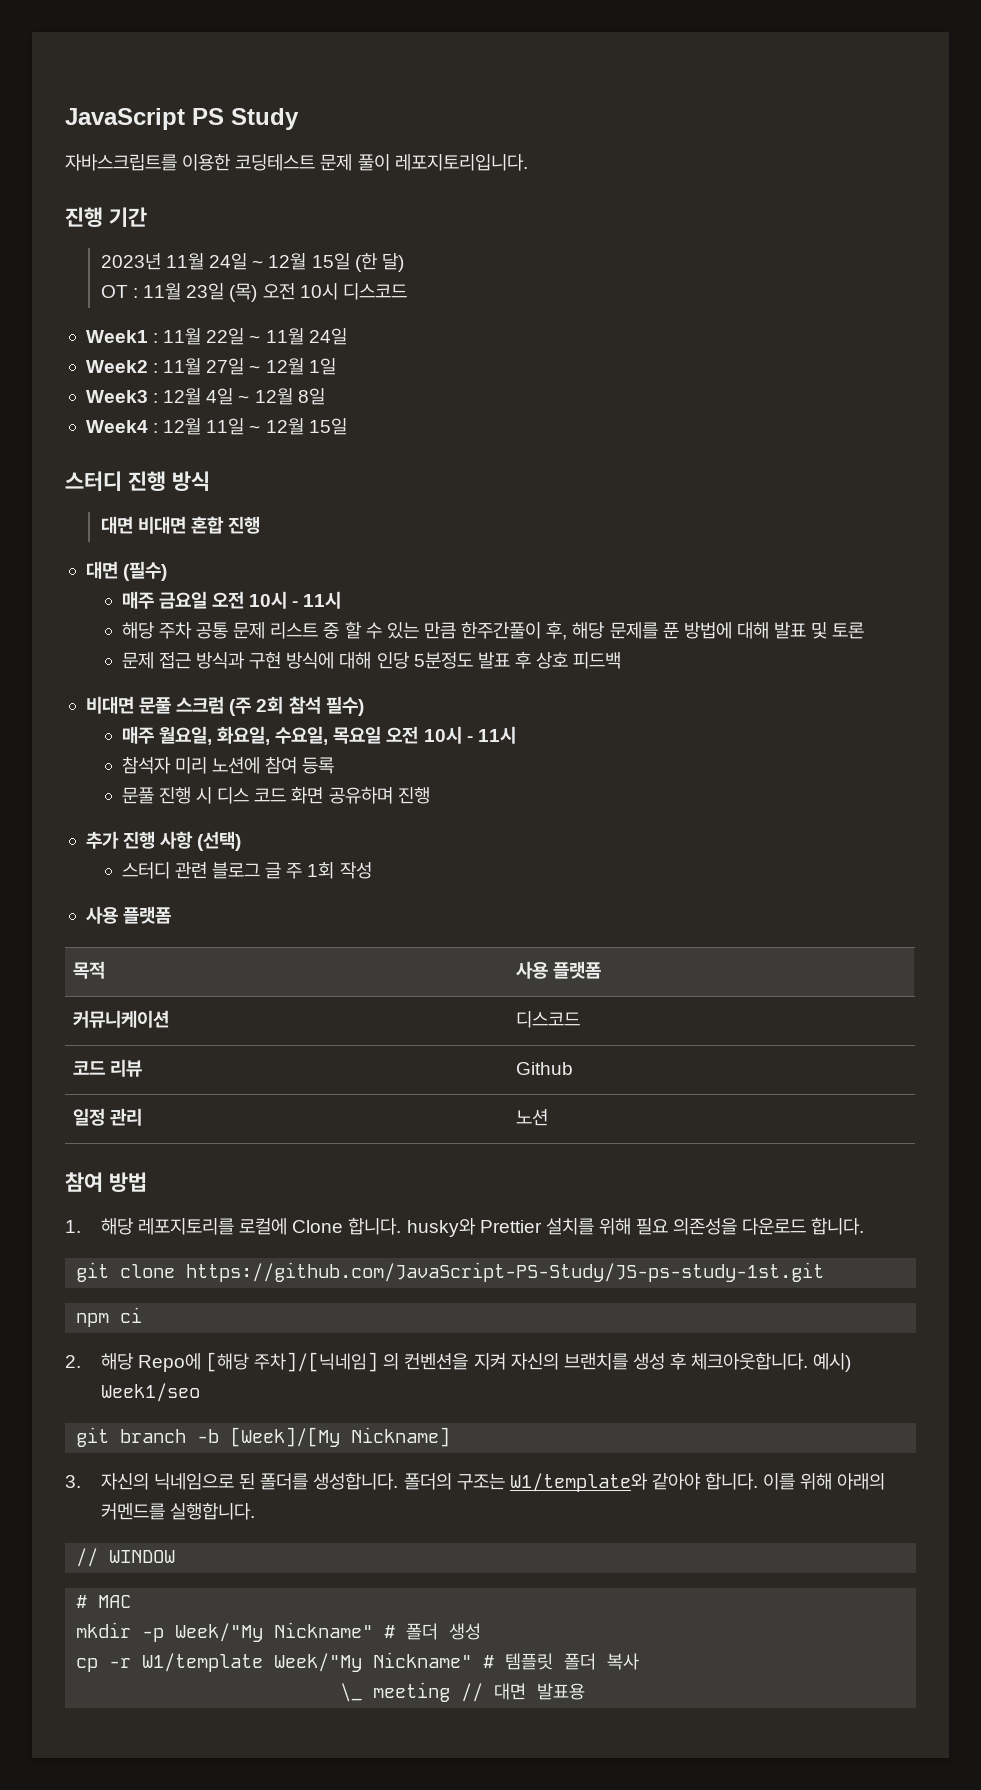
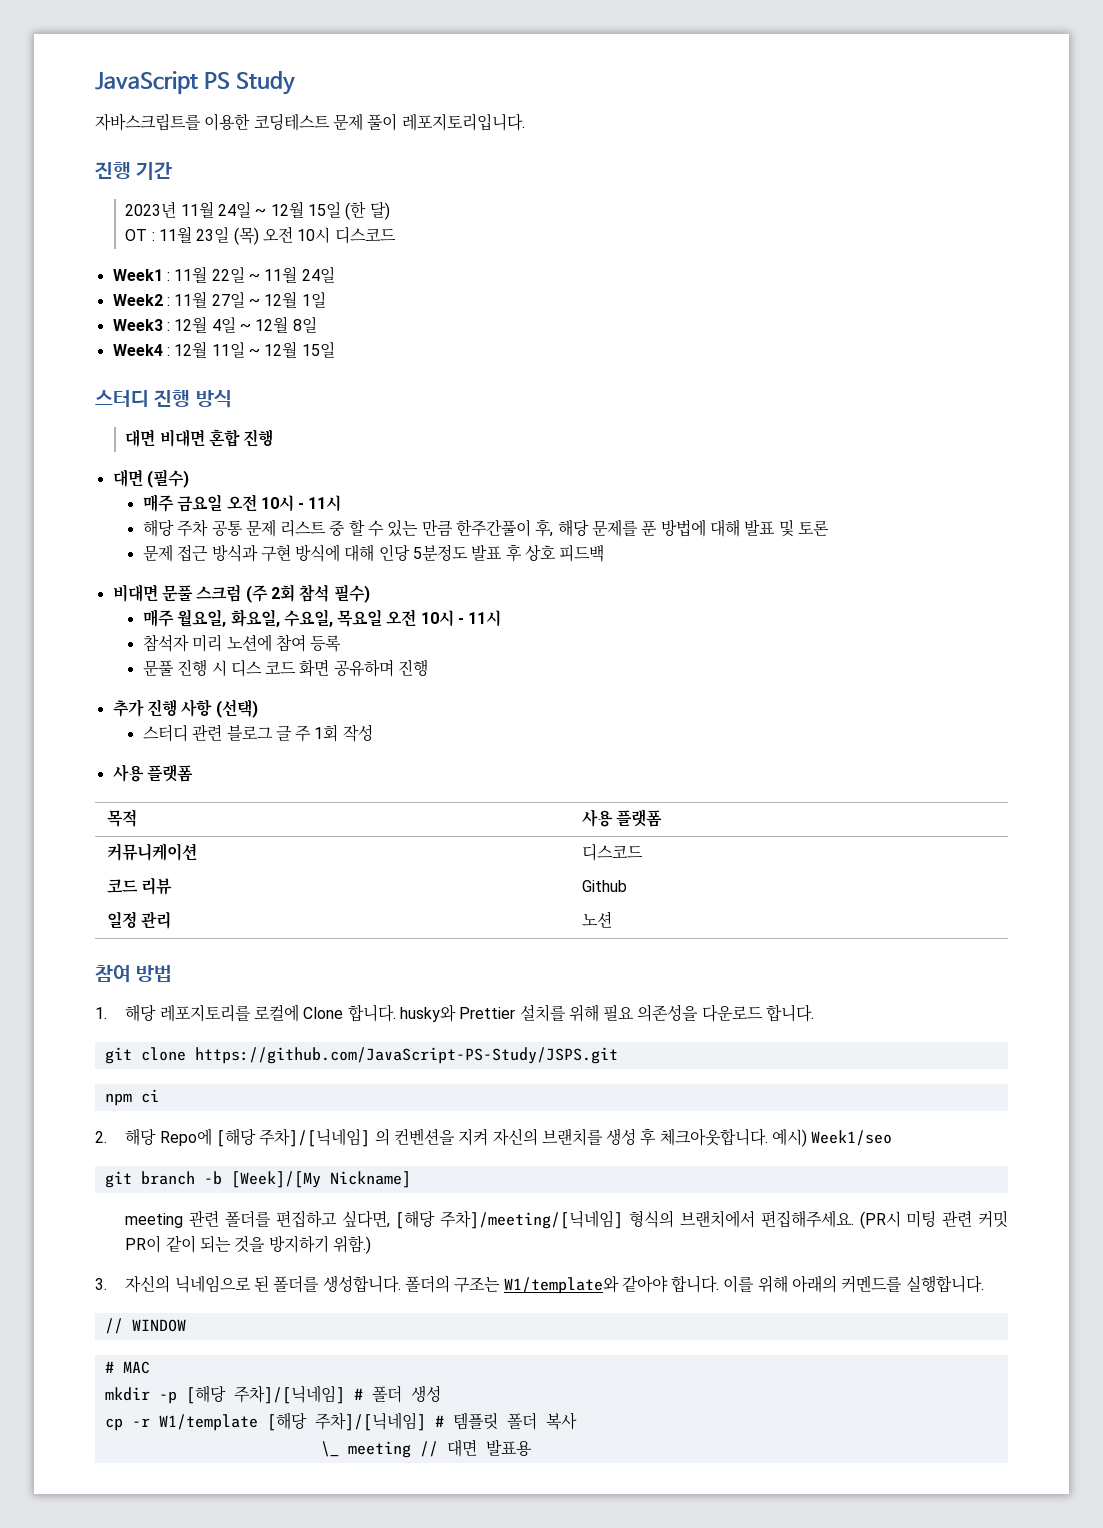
[186,1262,825,1282] https://github.com/JavaScript-PS-Study/JS-ps-study-1st.git -> [194,1047,618,1064] https://github.com/JavaScript-PS-Study/JSPS.git
(451, 1437) none -> [125,1210,1009,1229] [125,1235,371,1254] // meeting 관련 폴더를 편집하고 싶다면, [해당 주차]/meeting/[닉네임] 형식의 브랜치에서 편집해주세요. (PR시 미팅 관련 커밋 PR이 같이 되는 것을 방지하기 위함.)
[175,1622,374,1642] Week/"My Nickname" -> [185,1385,345,1404] [해당 주차]/[닉네임]
[274,1652,473,1672] Week/"My Nickname" -> [266,1412,426,1431] [해당 주차]/[닉네임]

